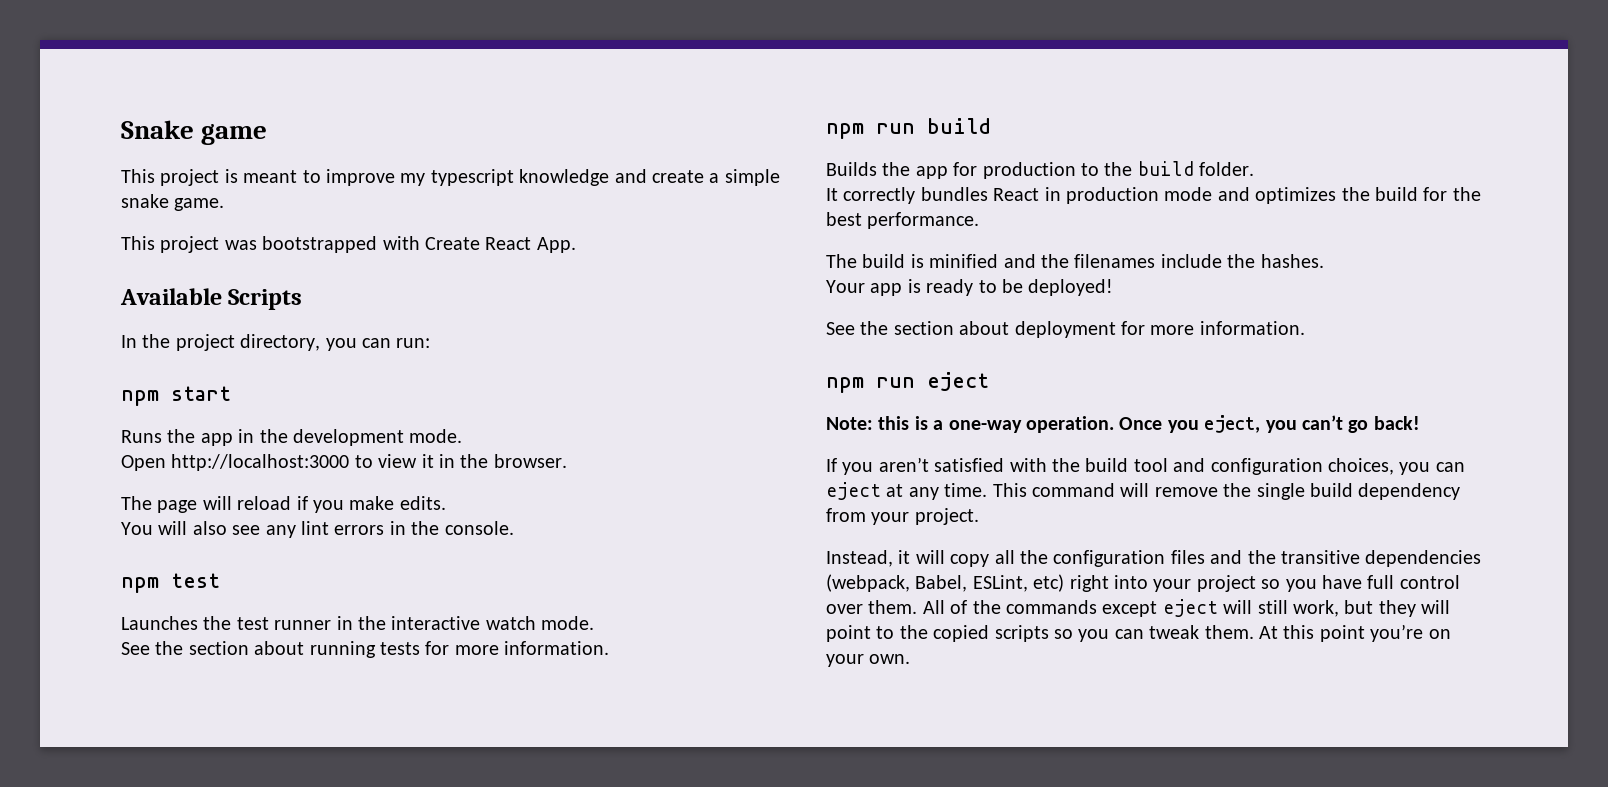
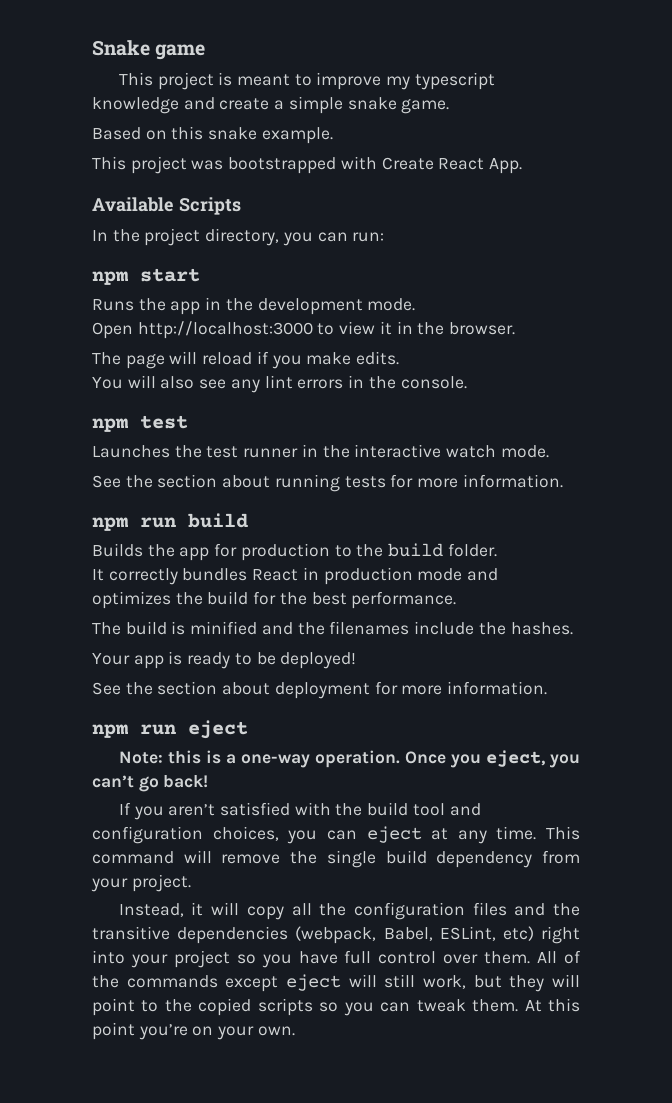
(225, 204) none -> [92,126,333,144] // Based on this snake example.

